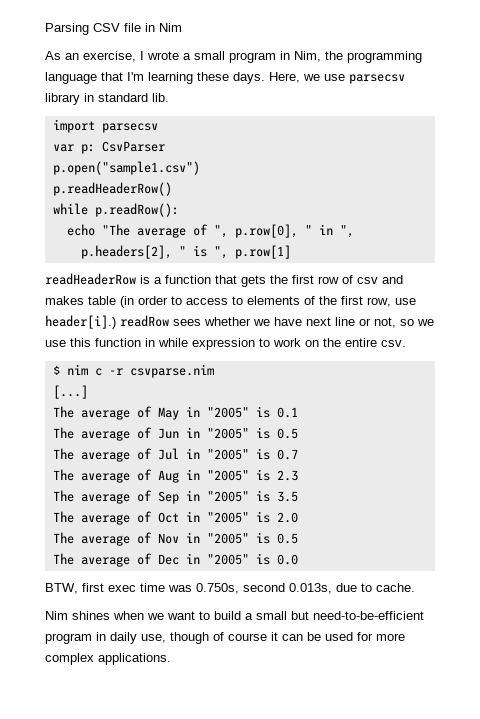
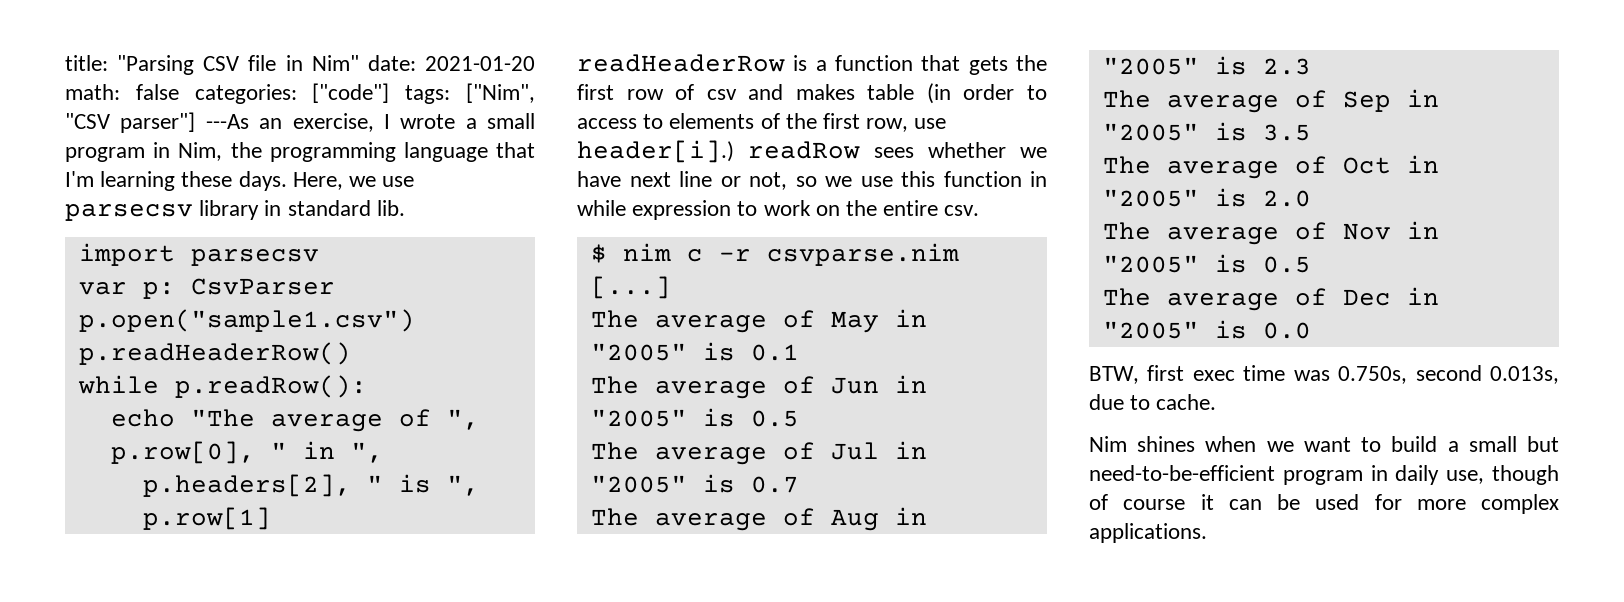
[45,23,89,35] Parsing -> [65,55,195,75] title: "Parsing
[159,23,182,32] [45,51,61,60] Nim // As -> [311,55,535,71] [65,83,535,104] [65,112,249,133] Nim" date: 2021-01-20 math: false categories: ["code"] tags: ["Nim", "CSV parser"] ---As

